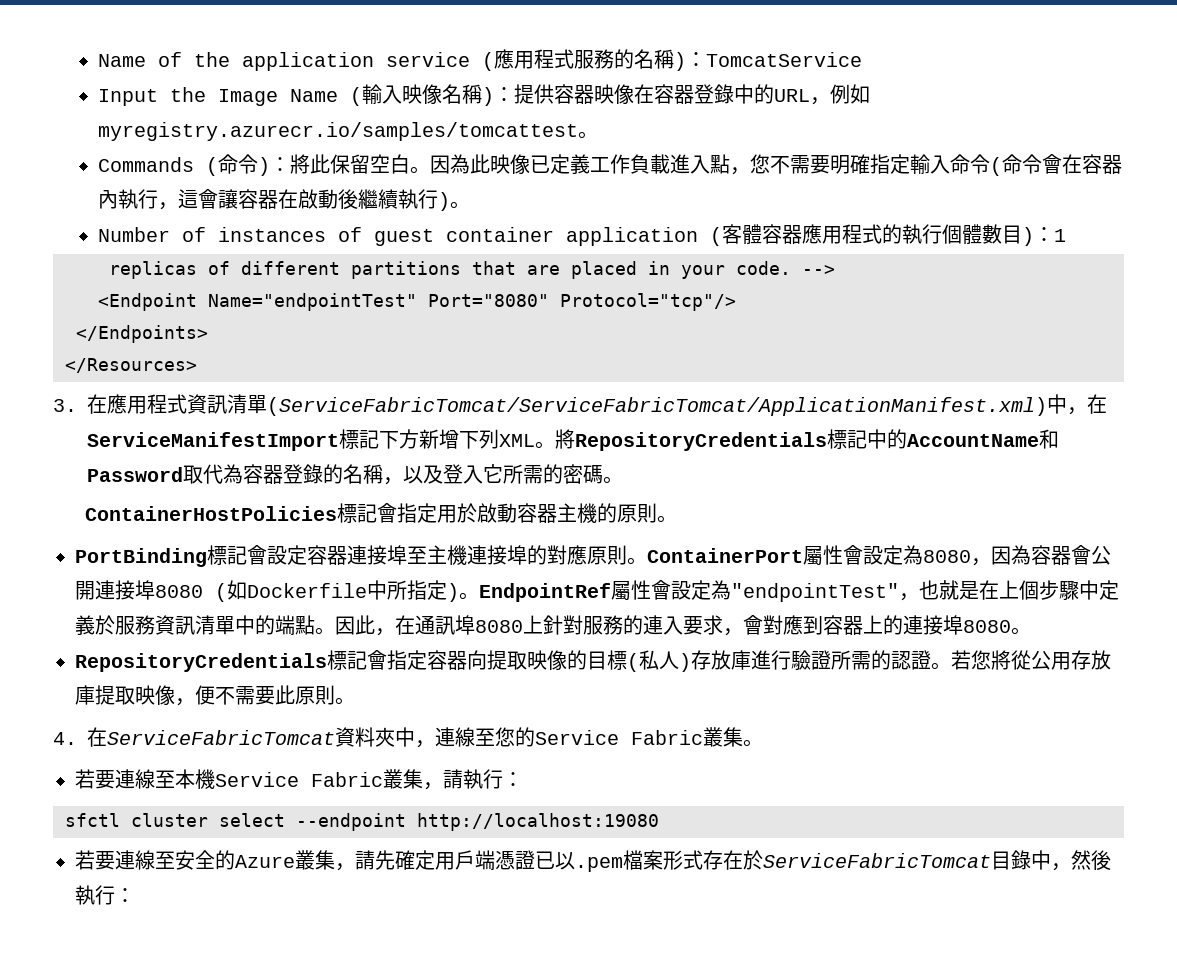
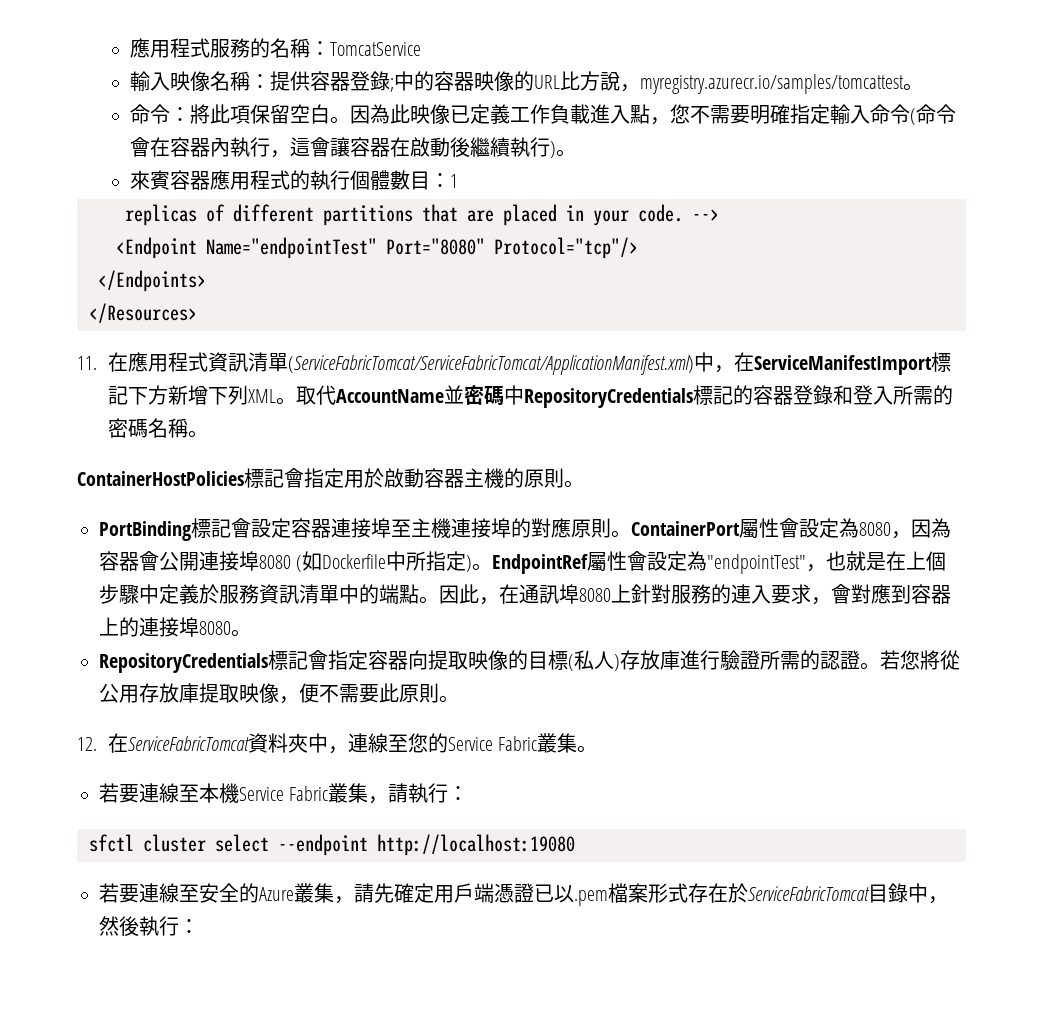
[97,52,494,71] Name of the application service ( -> (129, 48) none
[673,52,686,71] ) -> (310, 48) none
[97,87,362,106] Input the Image Name ( -> (421, 49) none
[481,87,494,106] ) -> (250, 81) none
[593,84,870,105] [97,122,598,141] [97,154,330,176] 映像在容器登錄中的URL，例如myregistry.azurecr.io/samples/tomcattest。 // Commands (命令)：將此 -> [349,71,923,94] [129,104,250,124] 登錄;中的容器映像的URL比方說，myregistry.azurecr.io/samples/tomcattest。 // 命令：將此項
[97,224,762,246] Number of instances of guest container application (客體 -> [129,170,170,190] 來賓
[1021,227,1034,246] ) -> (430, 180) none
[53,399,77,412] 3. -> [77,356,97,370] 11.
[555,429,1059,451] [87,464,503,485] 將RepositoryCredentials標記中的AccountName和Password取代為容器登錄的名稱，以及登入它 -> [295,385,893,408] 取代AccountName並密碼中RepositoryCredentials標記的容器登錄和登入
(603, 474) none -> [147,418,188,438] 名稱
[53,732,77,745] 4. -> [77,737,97,751] 12.

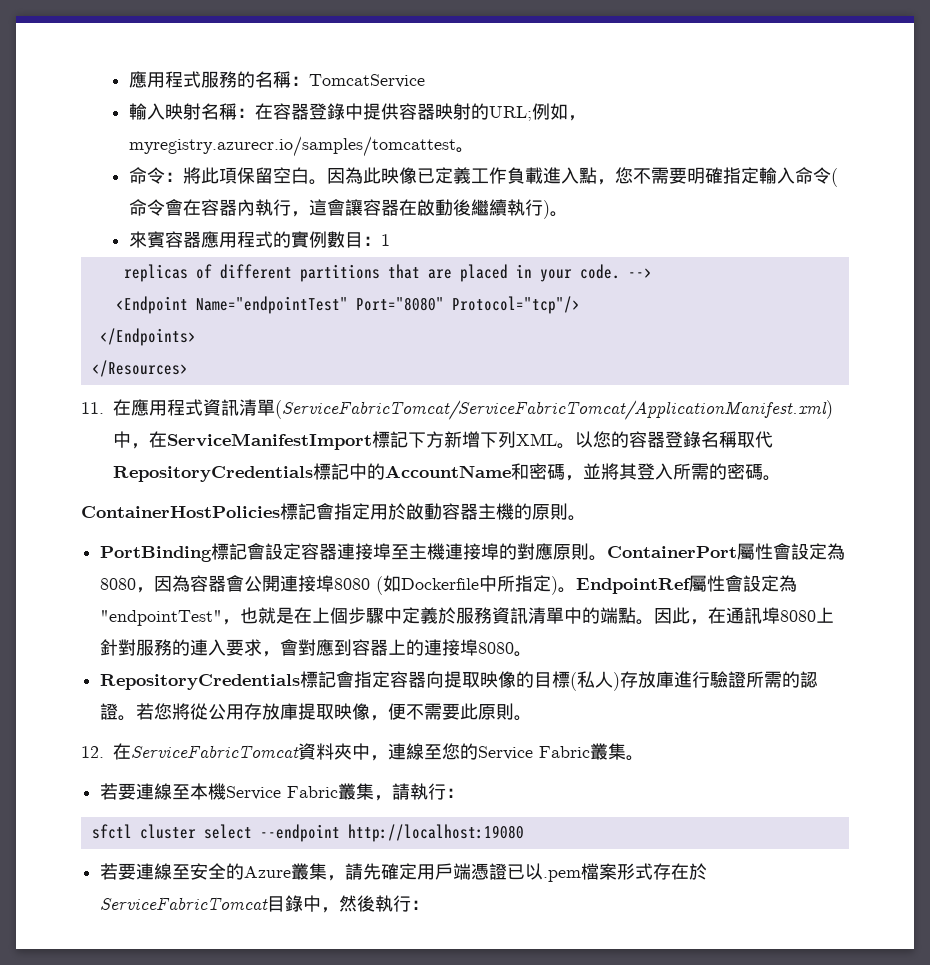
[189,71,620,92] 像名稱：提供容器登錄;中的容器映像的URL比方說 -> [182,103,568,121] 射名稱：在容器登錄中提供容器映射的URL;例如
[309,170,390,190] 執行個體 -> [290,231,327,248] 實例
[295,385,853,408] 取代AccountName並密碼中RepositoryCredentials標記的容器登錄和 -> [574,431,773,448] [112,463,637,482] 以您的容器登錄名稱取代RepositoryCredentials標記中的AccountName和密碼，並將其
[147,418,188,438] 名稱 -> (763, 472) none

